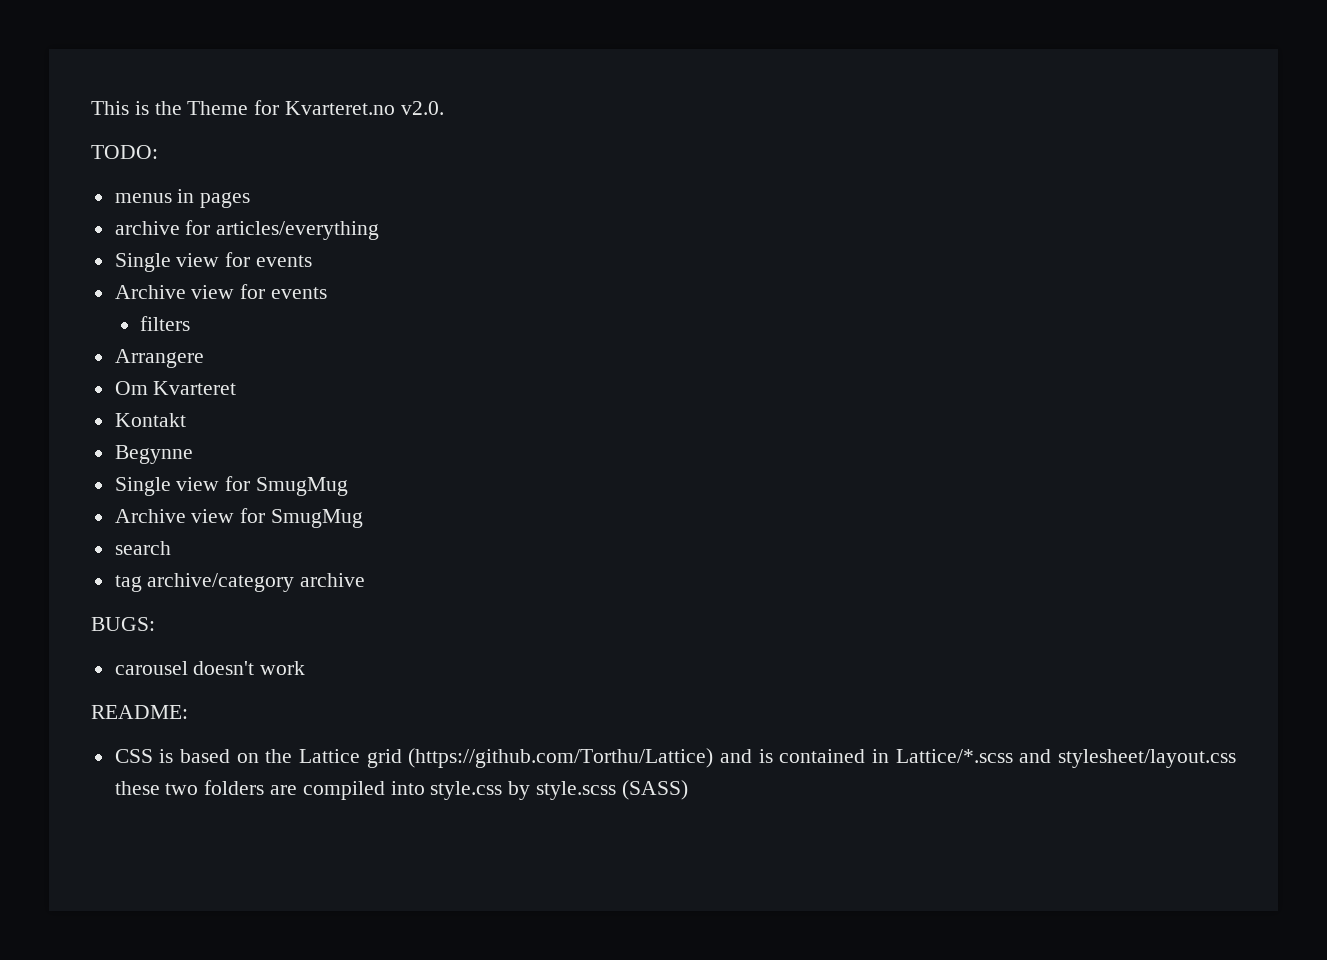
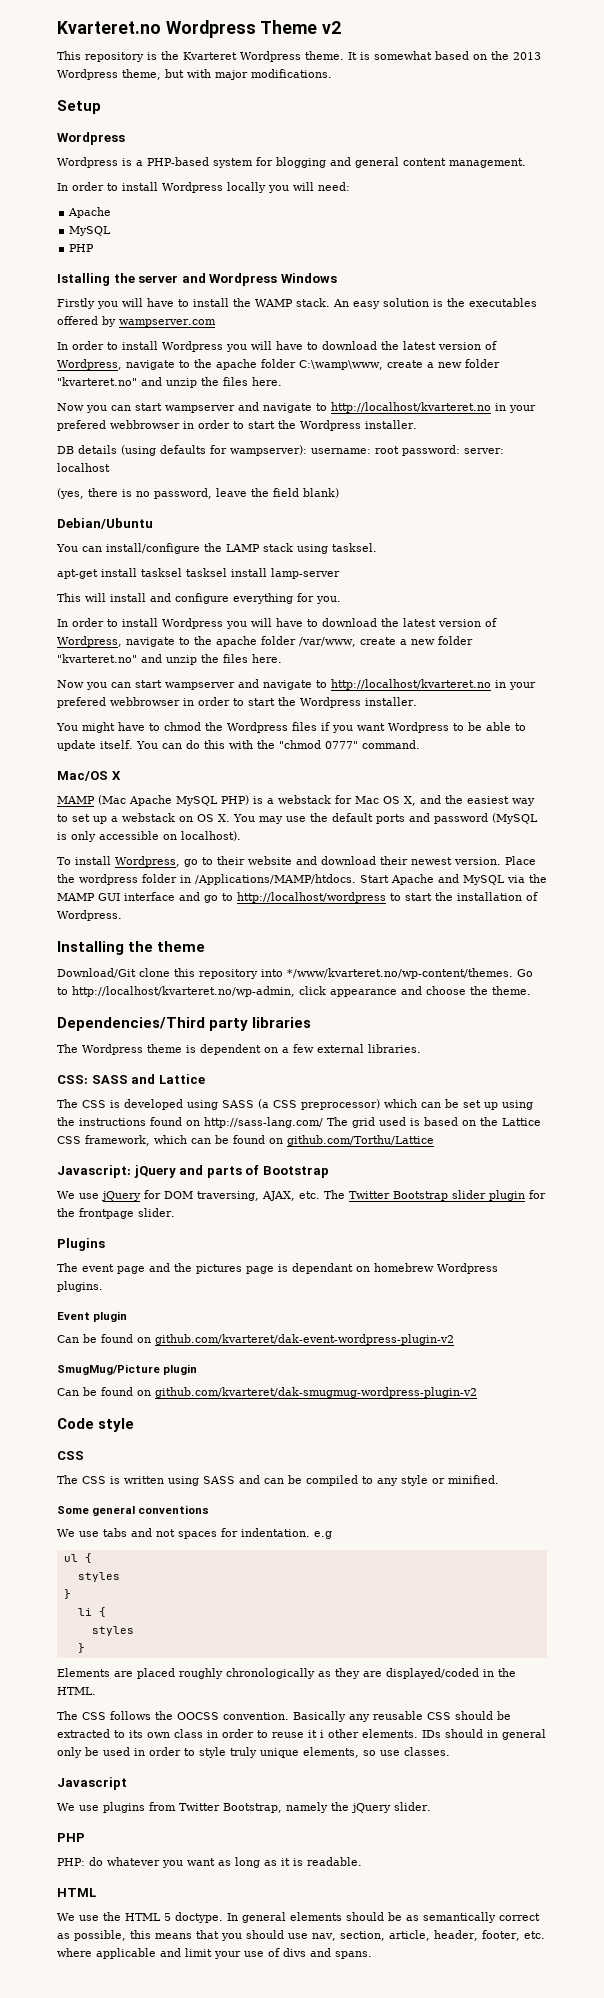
[91,100,444,115] [91,145,158,159] [114,189,251,208] [114,220,380,240] [114,252,313,272] [114,284,328,299] [140,316,191,331] [114,349,204,368] [114,381,237,395] [114,413,186,427] [114,445,193,464] [114,476,349,496] [114,508,364,528] [114,541,171,555] [114,573,366,592] [91,617,155,631] [114,661,306,675] [91,705,188,719] [114,748,1236,768] [114,780,688,800] This is the Theme for Kvarteret.no v2.0. // TODO: // menus in pages // archive for articles/everything // Single view for events // Archive view for events // filters // Arrangere // Om Kvarteret // Kontakt // Begynne // Single view for SmugMug // Archive view for SmugMug // search // tag archive/category archive // BUGS: // carousel doesn't work // README: // CSS is based on the Lattice grid (https://github.com/Torthu/Lattice) and is contained in Lattice/*.scss and stylesheet/layout.css these two folders are compiled into style.css by style.scss (SASS) -> [57,20,342,38] [57,51,541,62] [57,69,332,80] [57,100,101,114] [57,132,125,145] [57,157,526,168] [57,182,350,193] [68,207,112,218] [69,226,112,236] [69,244,95,252] [57,273,337,286] [57,298,537,309] [57,316,216,327] [57,341,497,352] [57,359,500,370] [57,377,282,388] [57,402,536,413] [57,420,417,431] [57,445,504,456] [57,463,110,472] [57,488,339,499] [57,518,153,529] [56,543,377,554] [57,568,340,579] [57,593,341,604] [57,618,497,629] [57,636,473,647] [57,654,282,665] [57,679,536,690] [57,697,417,708] [56,722,526,733] [57,740,420,751] [57,771,121,781] [57,795,535,806] [57,813,538,824] [57,831,241,842] [57,856,536,867] [57,874,547,885] [57,892,538,903] [57,910,122,921] [57,941,206,955] [57,968,533,979] [57,986,531,997] [57,1017,312,1031] [57,1044,421,1055] [57,1074,205,1084] [57,1099,533,1110] [57,1117,541,1128] [57,1135,434,1146] [57,1165,329,1178] [57,1190,546,1201] [57,1208,175,1219] [57,1238,105,1251] [57,1263,498,1274] [57,1281,103,1292] [57,1311,128,1322] [57,1334,454,1345] [57,1364,198,1375] [57,1387,477,1398] [57,1418,135,1432] [57,1451,84,1460] [57,1475,499,1486] [57,1505,210,1516] [57,1528,332,1539] [63,1553,92,1563] [77,1572,120,1582] [63,1589,71,1599] [77,1607,106,1617] [91,1626,134,1636] [77,1643,85,1653] [57,1668,516,1679] [57,1687,96,1695] [57,1711,511,1722] [57,1729,546,1740] [57,1747,450,1758] [57,1777,127,1790] [57,1802,431,1813] [57,1833,85,1842] [57,1857,362,1868] [57,1888,96,1897] [57,1912,540,1923] [57,1930,545,1941] [57,1948,372,1959] Kvarteret.no Wordpress Theme v2 // This repository is the Kvarteret Wordpress theme. It is somewhat based on the 2013 Wordpress theme, but with major modifications. // Setup // Wordpress // Wordpress is a PHP-based system for blogging and general content management. // In order to install Wordpress locally you will need: // Apache // MySQL // PHP // Istalling the server and Wordpress Windows // Firstly you will have to install the WAMP stack. An easy solution is the executables offered by wampserver.com // In order to install Wordpress you will have to download the latest version of Wordpress, navigate to the apache folder C:\wamp\www, create a new folder "kvarteret.no" and unzip the files here. // Now you can start wampserver and navigate to http://localhost/kvarteret.no in your prefered webbrowser in order to start the Wordpress installer. // DB details (using defaults for wampserver): username: root password: server: localhost // (yes, there is no password, leave the field blank) // Debian/Ubuntu // You can install/configure the LAMP stack using tasksel. // apt-get install tasksel tasksel install lamp-server // This will install and configure everything for you. // In order to install Wordpress you will have to download the latest version of Wordpress, navigate to the apache folder /var/www, create a new folder "kvarteret.no" and unzip the files here. // Now you can start wampserver and navigate to http://localhost/kvarteret.no in your prefered webbrowser in order to start the Wordpress installer. // You might have to chmod the Wordpress files if you want Wordpress to be able to update itself. You can do this with the "chmod 0777" command. // Mac/OS X // MAMP (Mac Apache MySQL PHP) is a webstack for Mac OS X, and the easiest way to set up a webstack on OS X. You may use the default ports and password (MySQL is only accessible on localhost). // To install Wordpress, go to their website and download their newest version. Place the wordpress folder in /Applications/MAMP/htdocs. Start Apache and MySQL via the MAMP GUI interface and go to http://localhost/wordpress to start the installation of Wordpress. // Installing the theme // Download/Git clone this repository into */www/kvarteret.no/wp-content/themes. Go to http://localhost/kvarteret.no/wp-admin, click appearance and choose the theme. // Dependencies/Third party libraries // The Wordpress theme is dependent on a few external libraries. // CSS: SASS and Lattice // The CSS is developed using SASS (a CSS preprocessor) which can be set up using the instructions found on http://sass-lang.com/ The grid used is based on the Lattice CSS framework, which can be found on github.com/Torthu/Lattice // Javascript: jQuery and parts of Bootstrap // We use jQuery for DOM traversing, AJAX, etc. The Twitter Bootstrap slider plugin for the frontpage slider. // Plugins // The event page and the pictures page is dependant on homebrew Wordpress plugins. // Event plugin // Can be found on github.com/kvarteret/dak-event-wordpress-plugin-v2 // SmugMug/Picture plugin // Can be found on github.com/kvarteret/dak-smugmug-wordpress-plugin-v2 // Code style // CSS // The CSS is written using SASS and can be compiled to any style or minified. // Some general conventions // We use tabs and not spaces for indentation. e.g // ul { // styles // } // li { // styles // } // Elements are placed roughly chronologically as they are displayed/coded in the HTML. // The CSS follows the OOCSS convention. Basically any reusable CSS should be extracted to its own class in order to reuse it i other elements. IDs should in general only be used in order to style truly unique elements, so use classes. // Javascript // We use plugins from Twitter Bootstrap, namely the jQuery slider. // PHP // PHP: do whatever you want as long as it is readable. // HTML // We use the HTML 5 doctype. In general elements should be as semantically correct as possible, this means that you should use nav, section, article, header, footer, etc. where applicable and limit your use of divs and spans.

